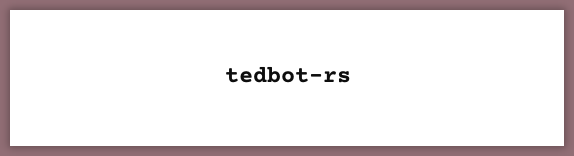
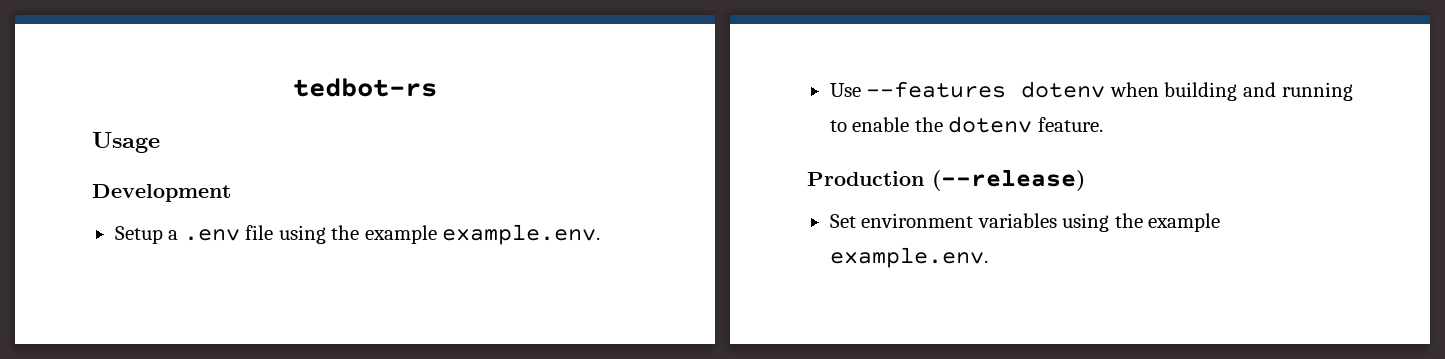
(351, 74) none -> [92,132,160,153] [92,184,231,202] [114,224,601,245] [829,81,1353,101] [829,116,1103,133] [807,169,1085,191] [829,213,1221,232] [829,247,988,268] // Usage // Development // Setup a .env file using the example example.env. // Use --features dotenv when building and running to enable the dotenv feature. // Production (--release) // Set environment variables using the example example.env.

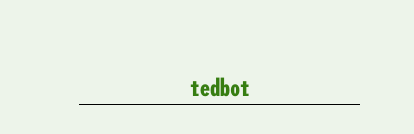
[293,78,437,97] [92,132,160,153] [92,184,231,202] [114,224,601,245] [829,81,1353,101] [829,116,1103,133] [807,169,1085,191] [829,213,1221,232] [829,247,988,268] tedbot-rs // Usage // Development // Setup a .env file using the example example.env. // Use --features dotenv when building and running to enable the dotenv feature. // Production (--release) // Set environment variables using the example example.env. -> [189,77,250,97] tedbot

